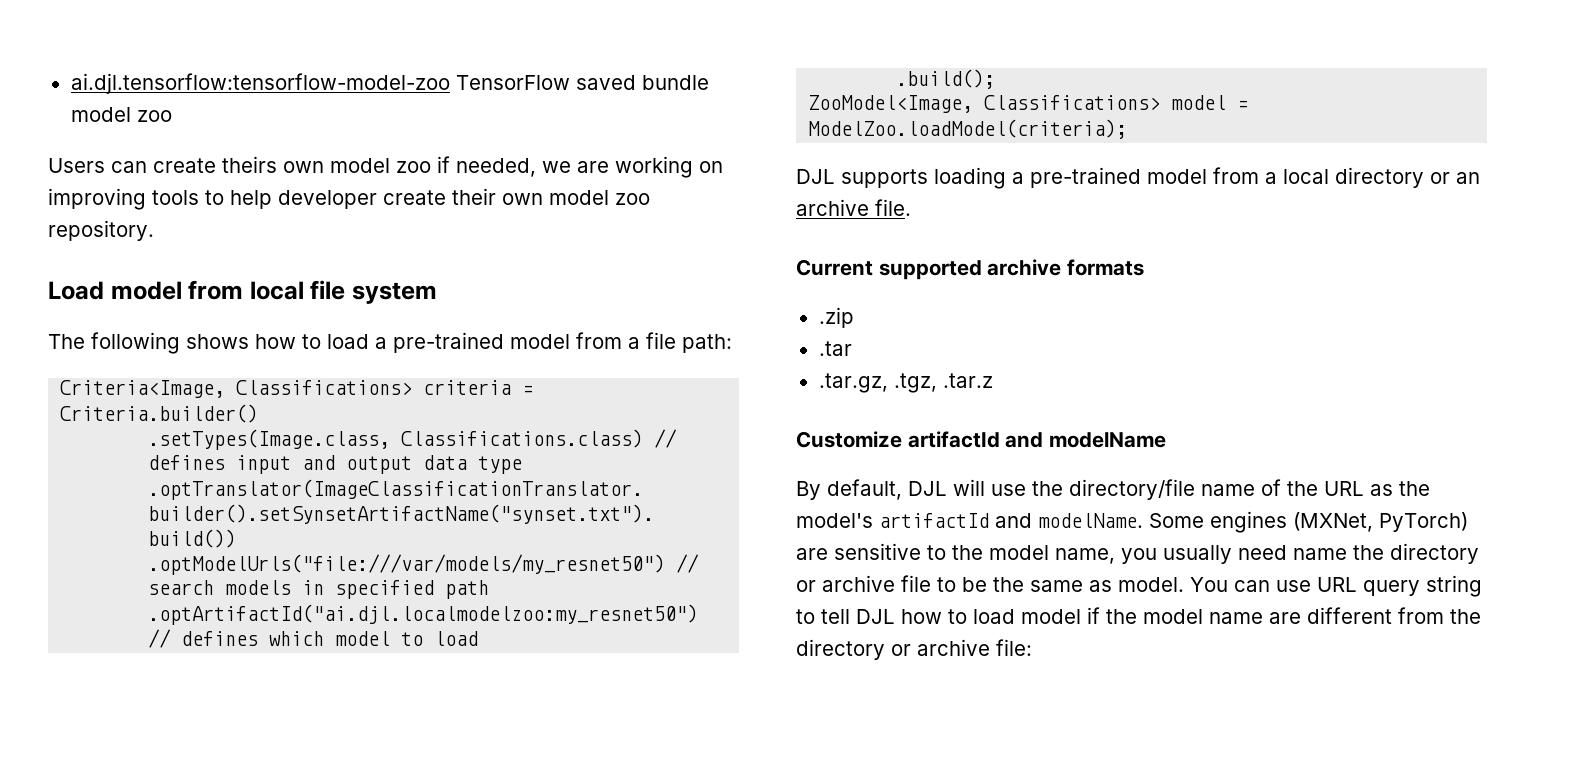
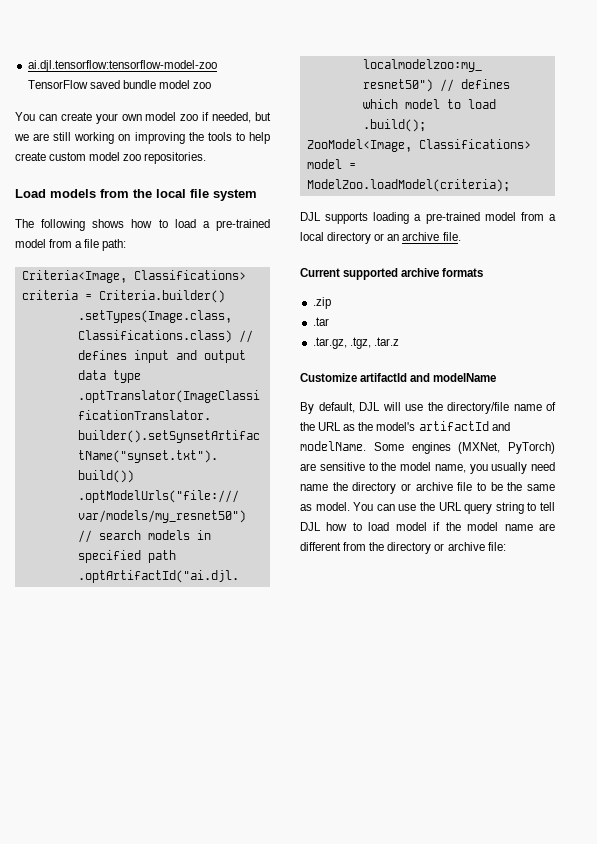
[48,158,105,173] Users -> [15,112,35,121] You
[222,156,277,173] theirs -> [95,113,118,124] your
(536, 167) none -> [254,112,271,121] but
(609, 167) none -> [53,132,72,141] still
(146, 199) none -> [188,132,204,141] the
[278,188,650,209] [48,220,154,241] developer create their own model zoo repository. -> [15,152,207,164] create custom model zoo repositories.
[110,280,244,300] model from -> [50,189,152,198] models from the
(1311, 586) none -> [420,502,435,511] the

